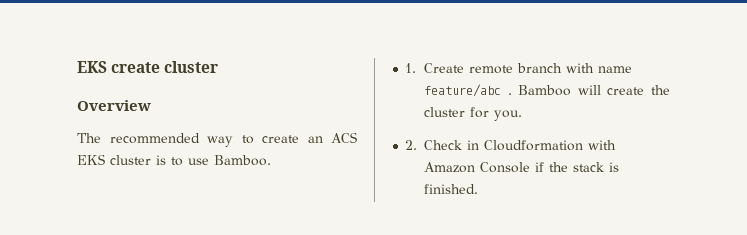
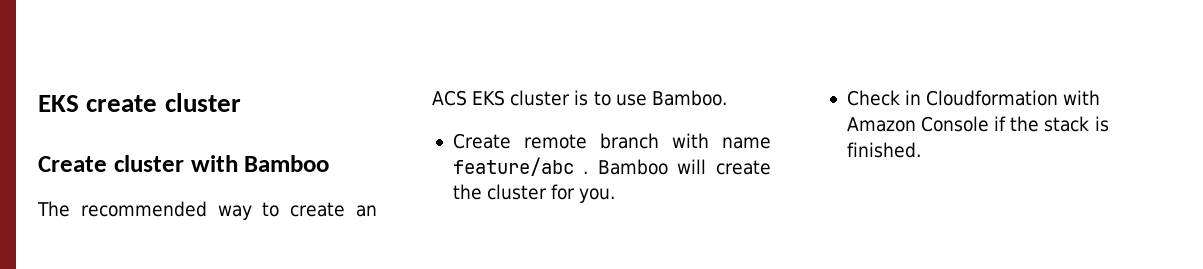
[77,100,151,111] Overview -> [38,155,330,172] Create cluster with Bamboo
[405,63,417,73] 1. -> (727, 98) none
[405,140,418,150] 2. -> (616, 195) none

